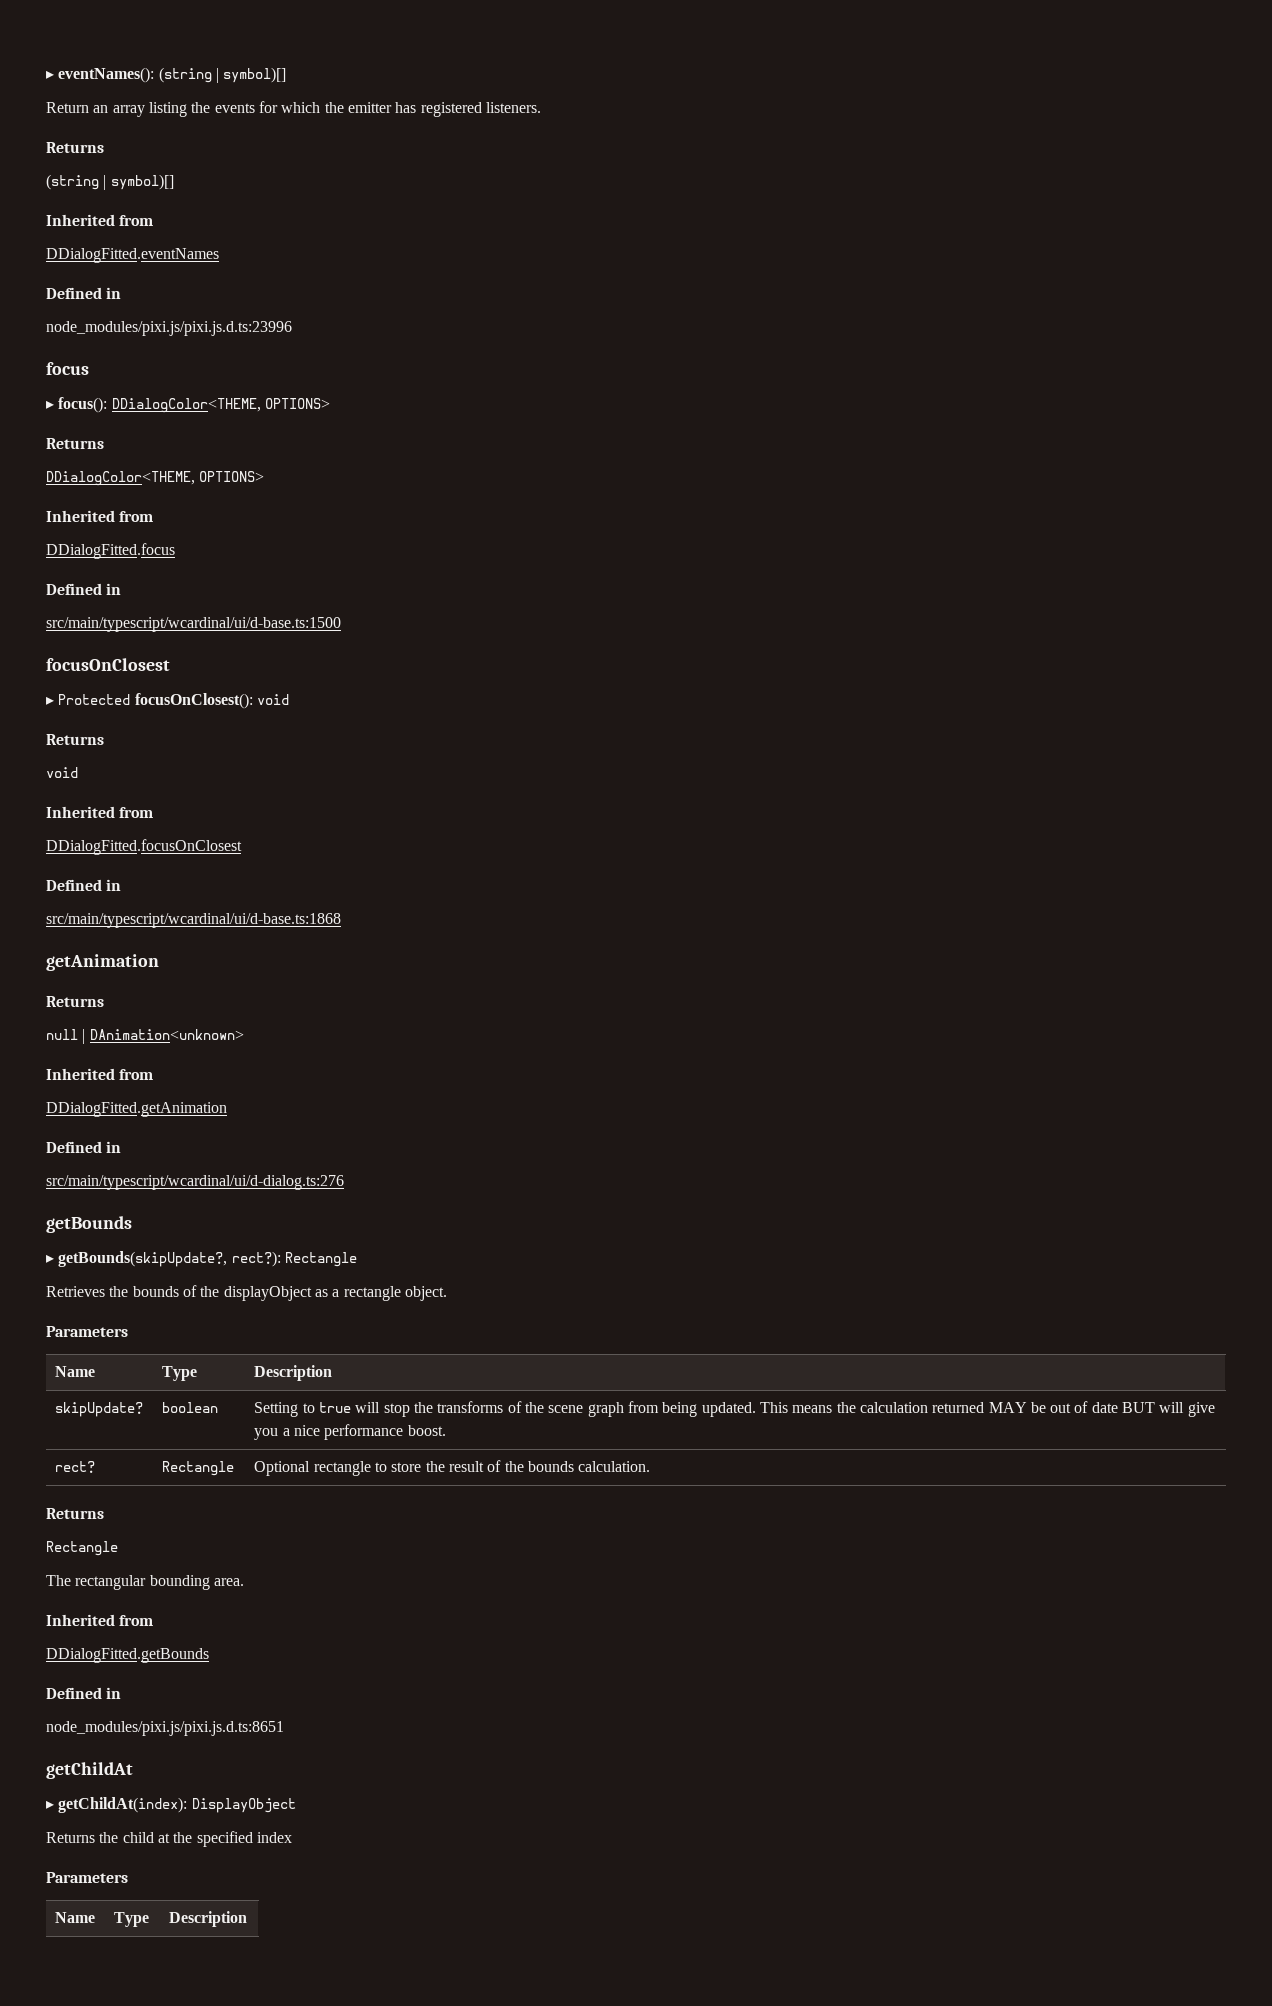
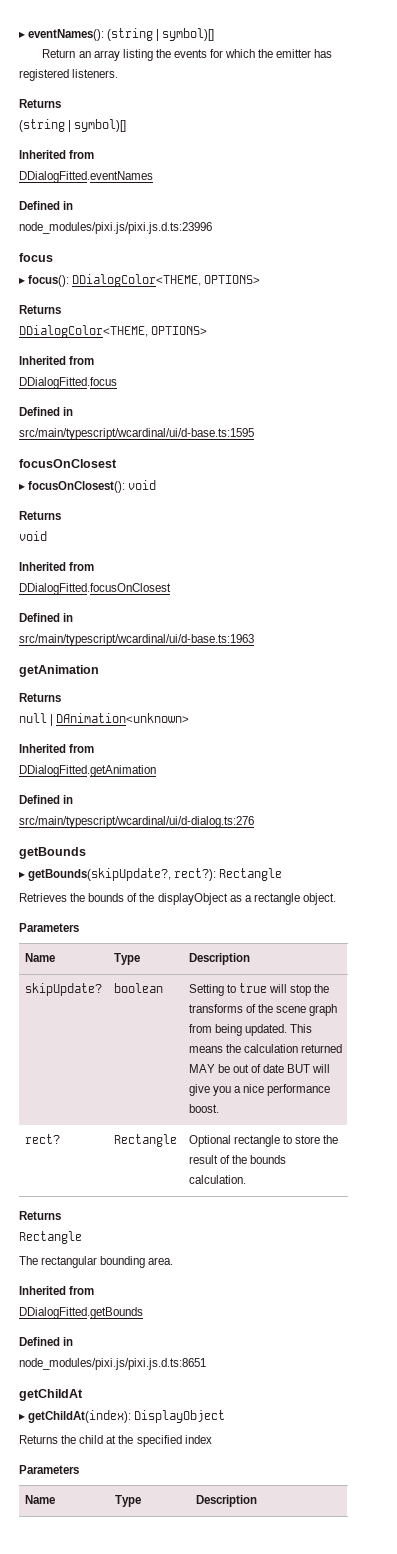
[46,617,341,632] src/main/typescript/wcardinal/ui/d-base.ts:1500 -> [19,428,254,440] src/main/typescript/wcardinal/ui/d-base.ts:1595
[58,694,131,705] Protected -> (25, 486) none
[46,913,341,928] src/main/typescript/wcardinal/ui/d-base.ts:1868 -> [19,634,254,646] src/main/typescript/wcardinal/ui/d-base.ts:1963

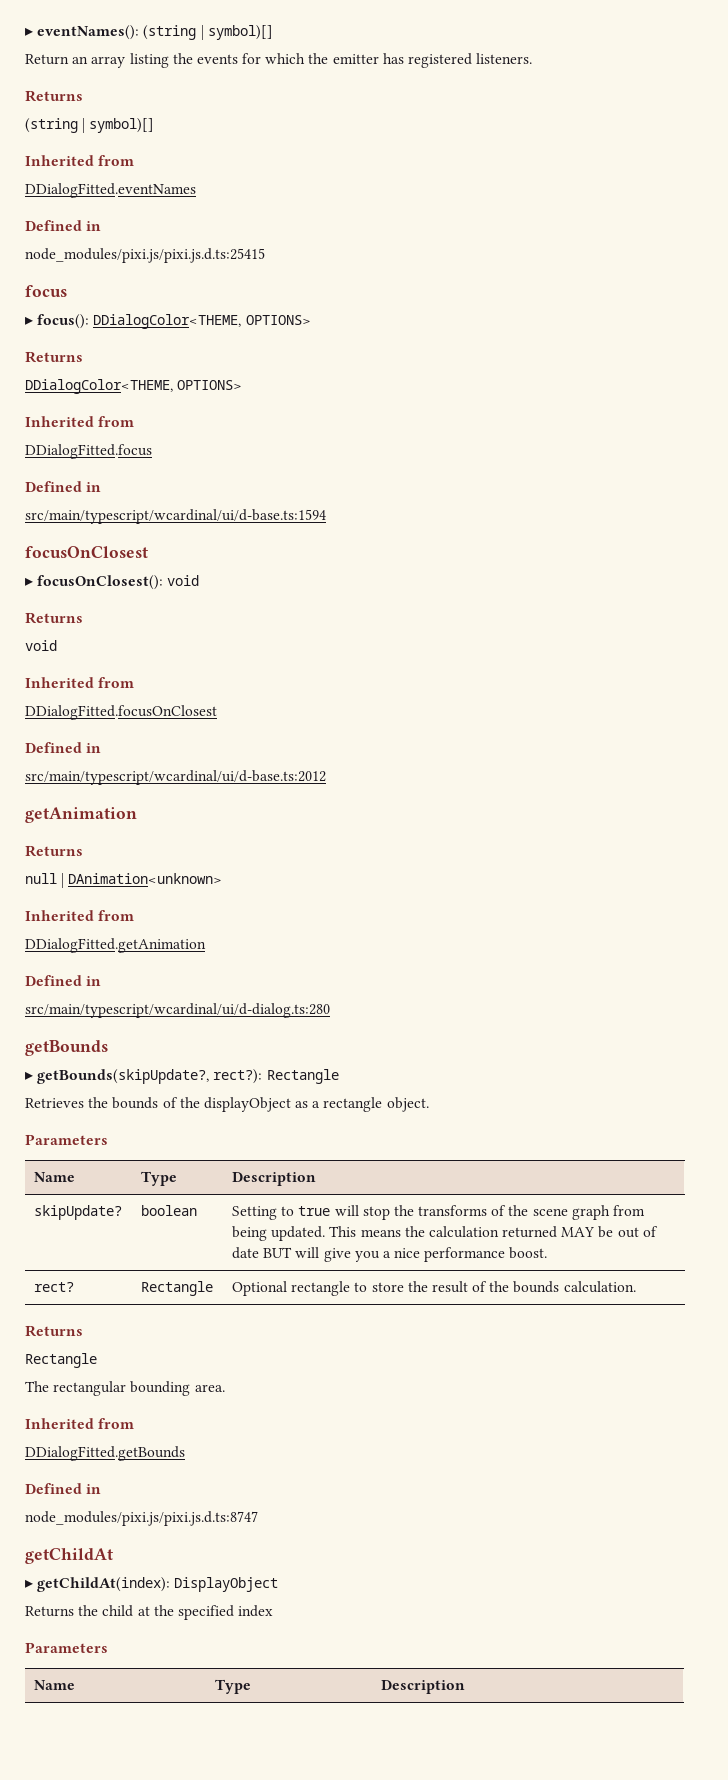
[19,222,212,234] node_modules/pixi.js/pixi.js.d.ts:23996 -> [25,248,265,263] node_modules/pixi.js/pixi.js.d.ts:25415
[19,428,254,440] src/main/typescript/wcardinal/ui/d-base.ts:1595 -> [25,509,326,524] src/main/typescript/wcardinal/ui/d-base.ts:1594
[19,634,254,646] src/main/typescript/wcardinal/ui/d-base.ts:1963 -> [25,770,326,785] src/main/typescript/wcardinal/ui/d-base.ts:2012
[19,816,254,828] src/main/typescript/wcardinal/ui/d-dialog.ts:276 -> [25,1003,330,1018] src/main/typescript/wcardinal/ui/d-dialog.ts:280
[19,1358,206,1370] node_modules/pixi.js/pixi.js.d.ts:8651 -> [25,1511,258,1526] node_modules/pixi.js/pixi.js.d.ts:8747

